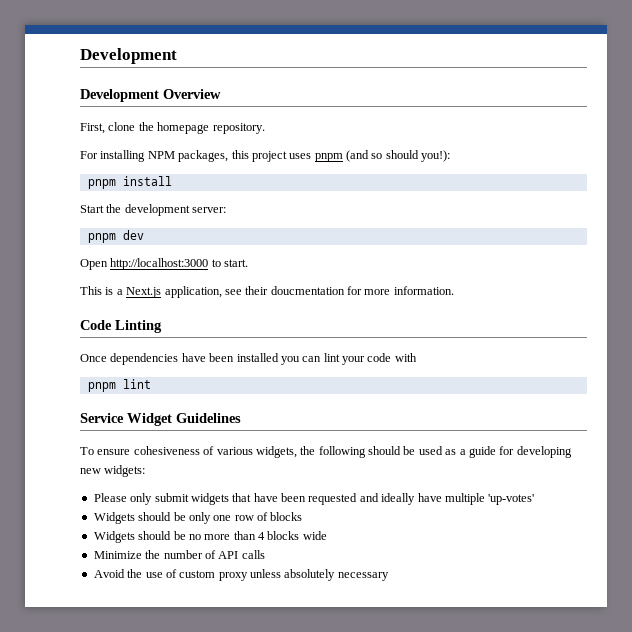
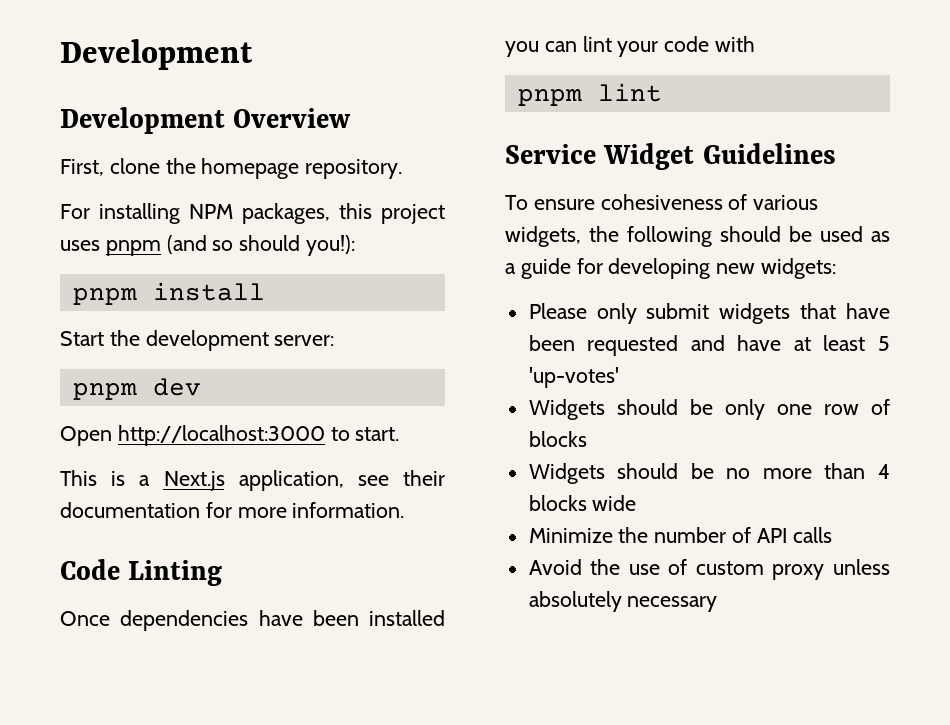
[270,286,345,295] doucmentation -> [60,502,200,518] documentation
[381,493,485,505] ideally have multiple -> [737,335,890,351] have at least 5

